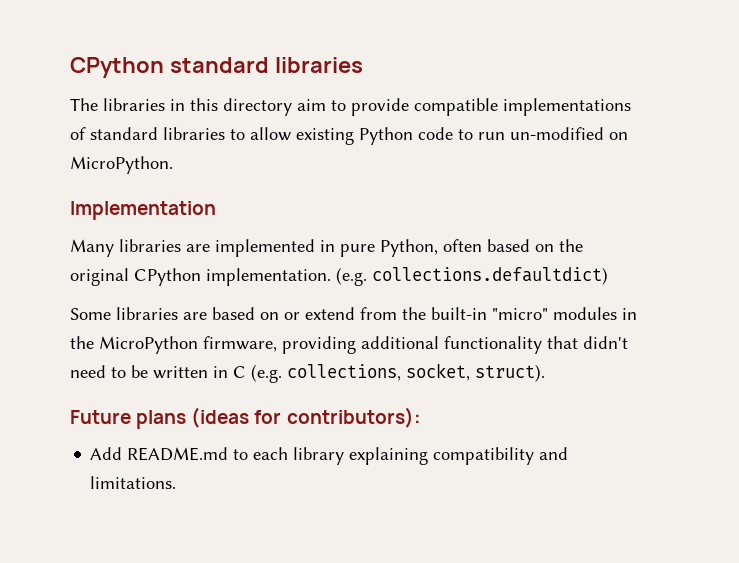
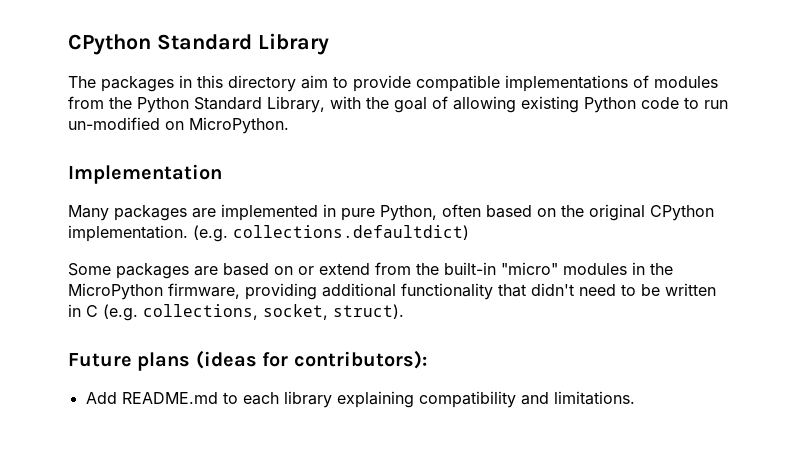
[70,57,363,78] CPython standard libraries -> [68,33,329,55] CPython Standard Library
[103,98,165,111] libraries -> [101,76,174,92] packages
[90,127,291,141] standard libraries to allow -> [654,76,718,88] [68,96,516,113] modules from the Python Standard Library, with the goal of allowing
[119,239,181,252] libraries -> [114,205,187,221] packages
[116,307,178,320] libraries -> [116,263,189,279] packages

